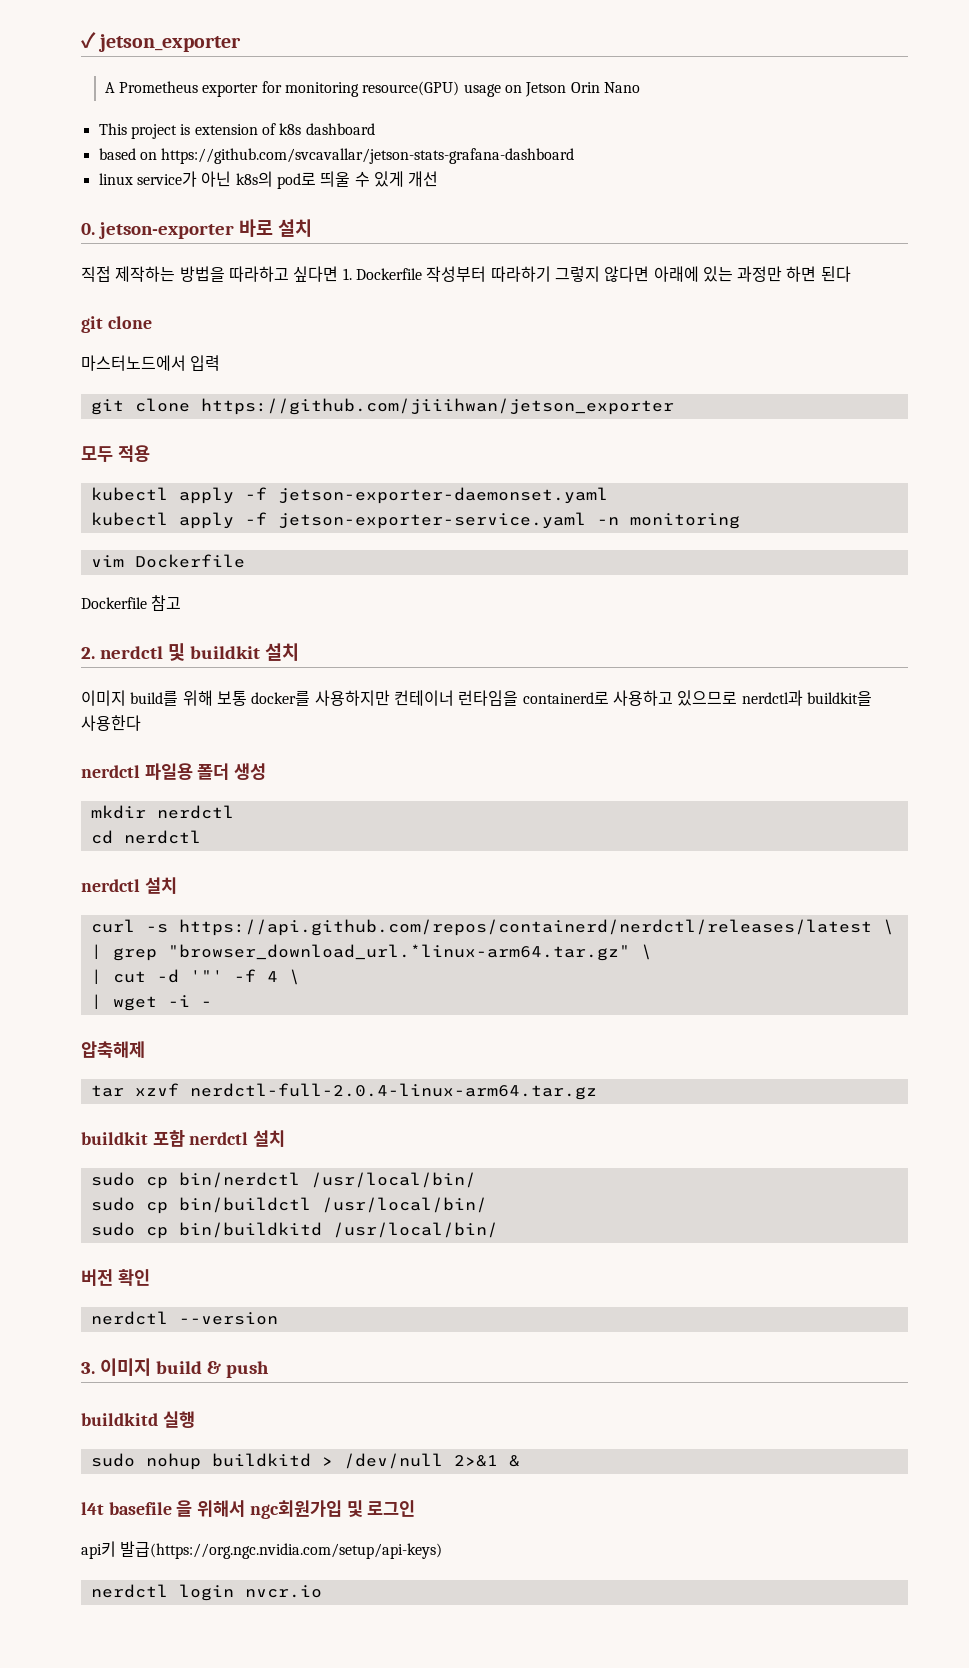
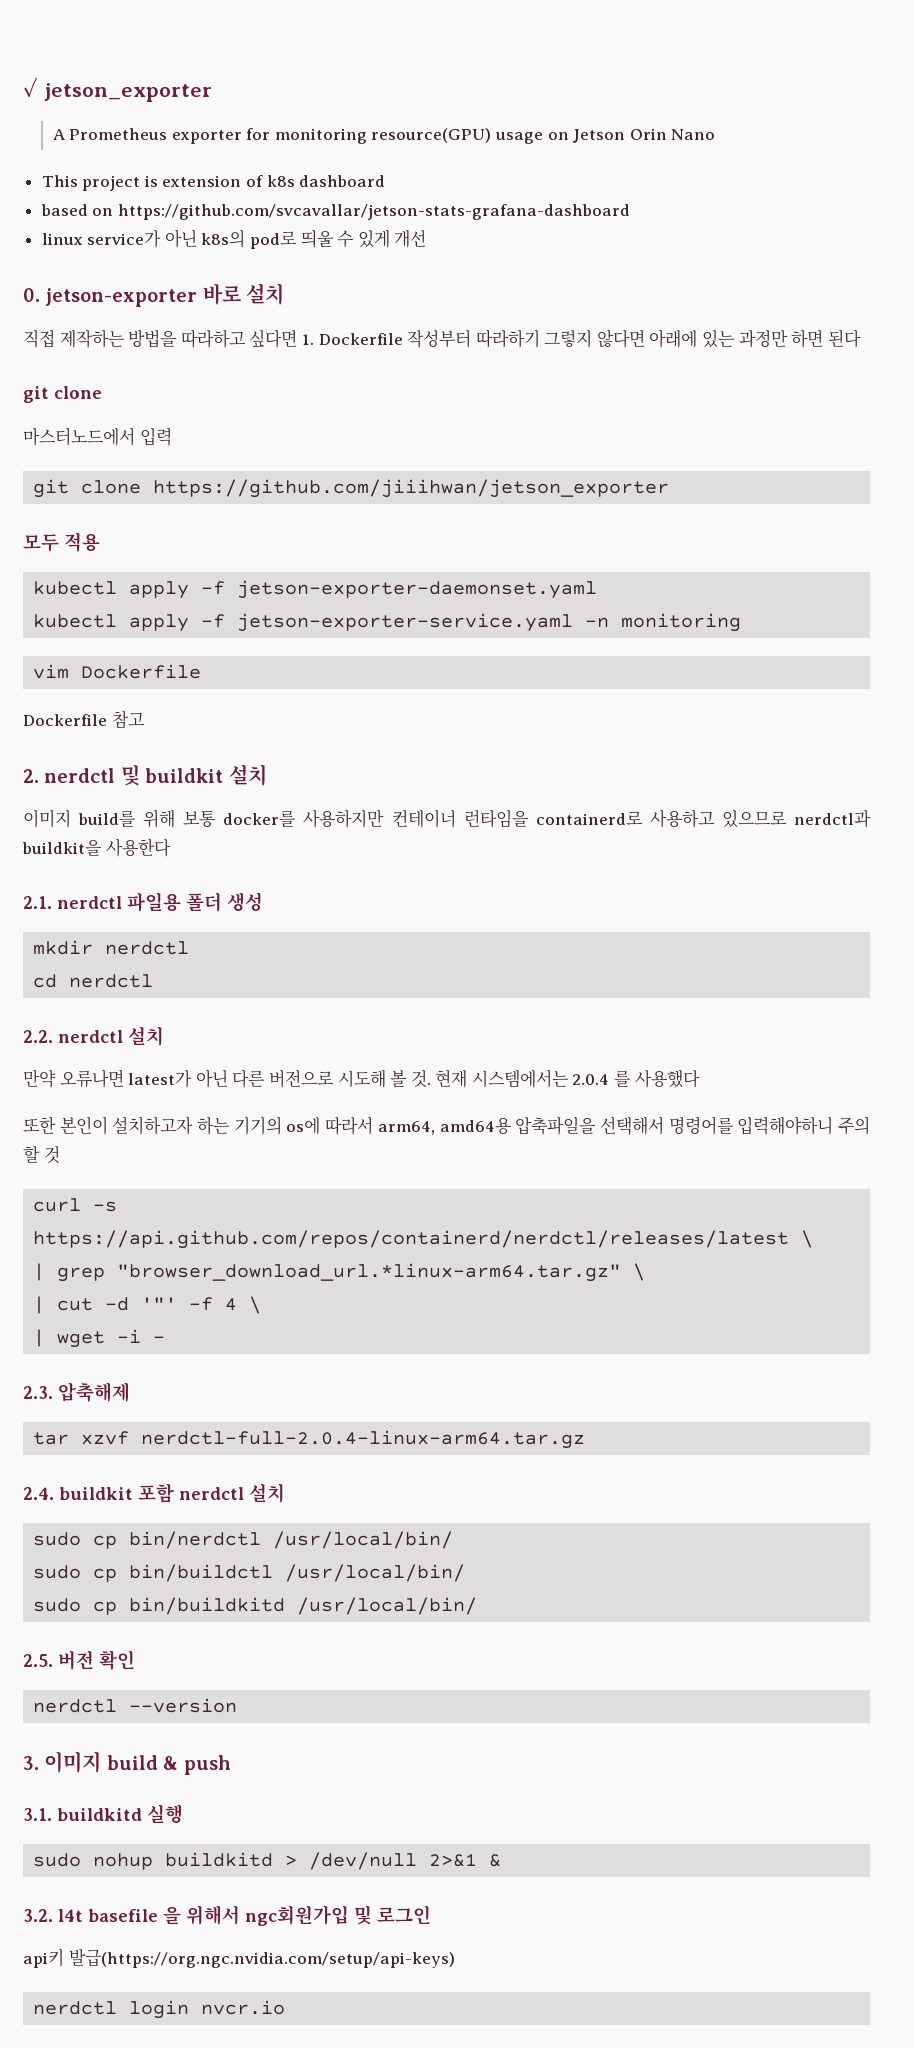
(141, 723) none -> [23,896,52,909] 2.1.
[81,877,177,894] nerdctl 설치 -> [23,1026,164,1046] [23,1069,700,1088] [23,1116,870,1135] [23,1146,60,1164] 2.2. nerdctl 설치 // 만약 오류나면 latest가 아닌 다른 버전으로 시도해 볼 것. 현재 시스템에서는 2.0.4 를 사용했다 // 또한 본인이 설치하고자 하는 기기의 os에 따라서 arm64, amd64용 압축파일을 선택해서 명령어를 입력해야하니 주의 할 것
(212, 1004) none -> [23,1386,53,1399] 2.3.
(597, 1091) none -> [23,1487,54,1500] 2.4.
(498, 1230) none -> [23,1654,53,1667] 2.5.
(269, 1369) none -> [23,1808,52,1821] 3.1.
(520, 1461) none -> [23,1909,53,1922] 3.2.

